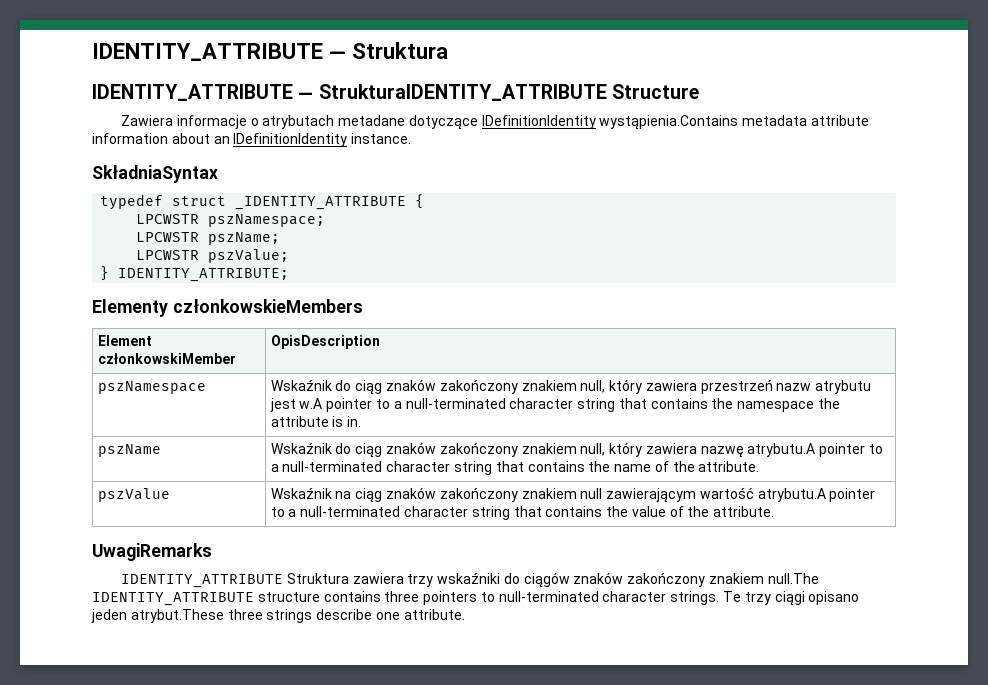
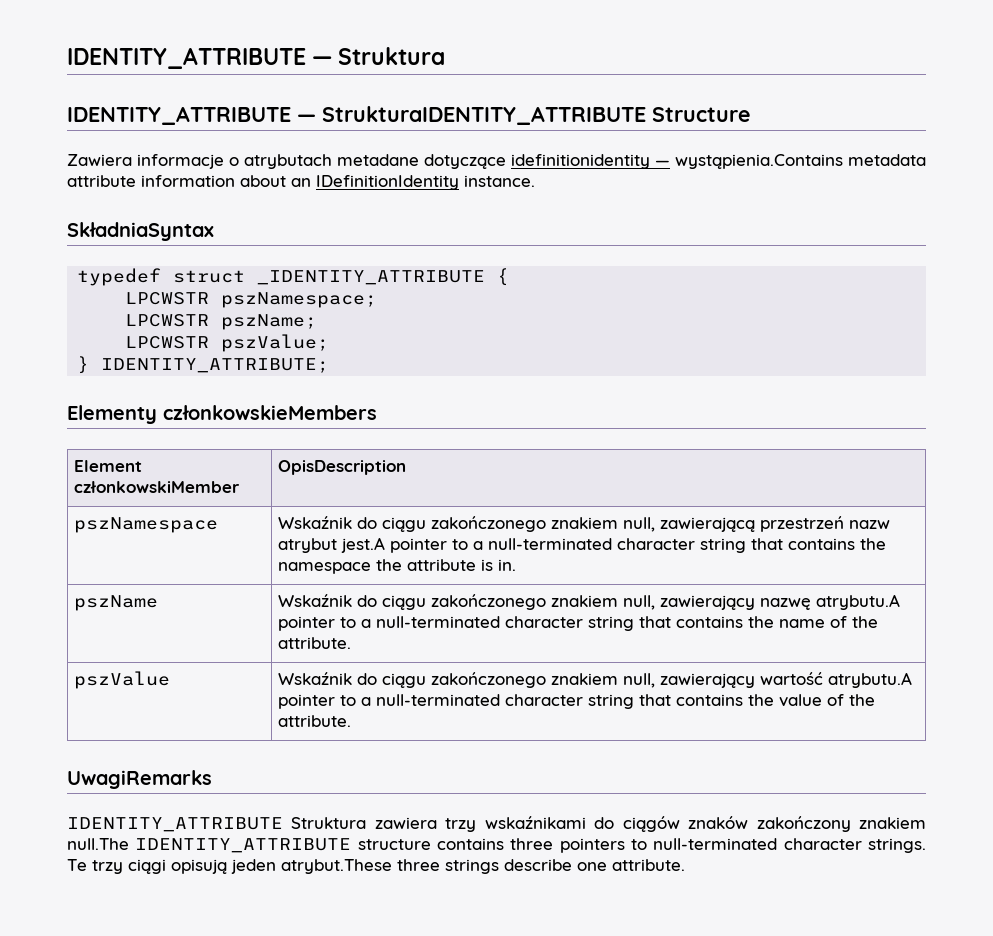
[481,115,596,129] IDefinitionIdentity -> [511,154,670,169] idefinitionidentity —
[355,379,872,395] [269,398,323,412] ciąg znaków zakończony znakiem null, który zawiera przestrzeń nazw atrybutu jest w.A -> [381,516,890,532] [277,537,385,553] ciągu zakończonego znakiem null, zawierającą przestrzeń nazw atrybut jest.A
[355,442,697,458] ciąg znaków zakończony znakiem null, który zawiera -> [381,594,755,610] ciągu zakończonego znakiem null, zawierający
[335,487,697,503] na ciąg znaków zakończony znakiem null zawierającym -> [356,672,755,688] do ciągu zakończonego znakiem null, zawierający
[437,573,501,584] wskaźniki -> [484,816,586,829] wskaźnikami
[808,591,860,605] opisano -> [171,859,227,874] opisują

